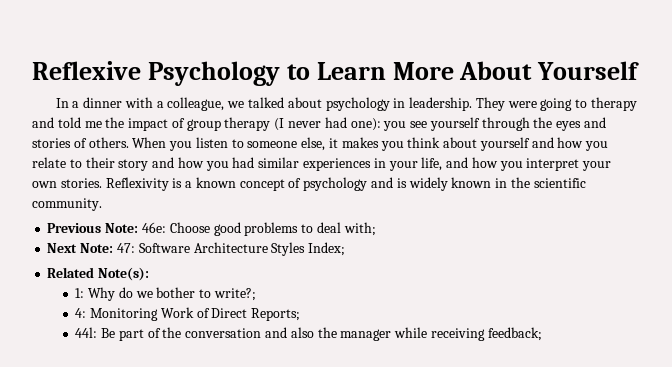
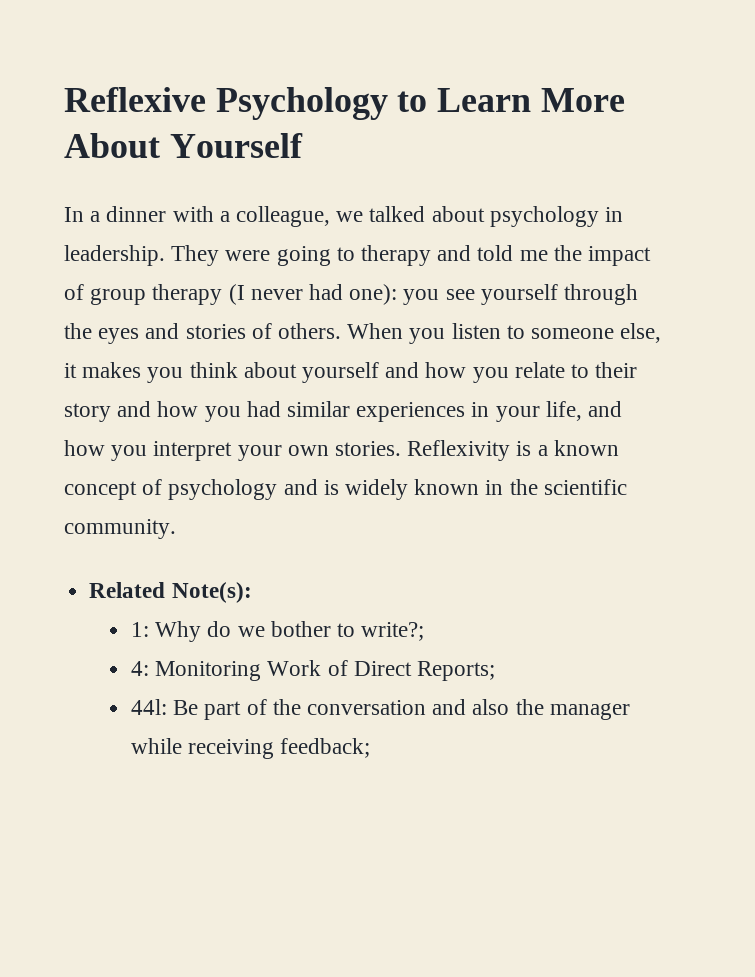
[47,222,376,236] [47,242,346,256] // Previous Note: 46e: Choose good problems to deal with; // Next Note: 47: Software Architecture Styles Index; -> (176, 529) none

